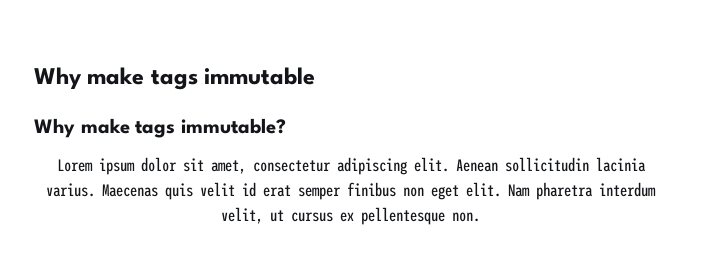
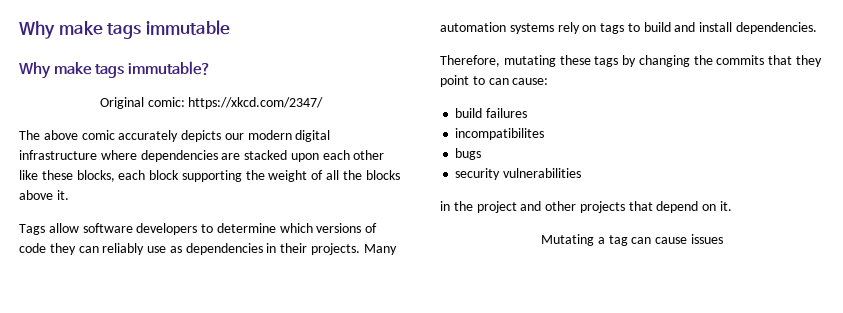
[56,157,646,175] [46,182,656,200] [221,207,480,225] Lorem ipsum dolor sit amet, consectetur adipiscing elit. Aenean sollicitudin lacinia varius. Maecenas quis velit id erat semper finibus non eget elit. Nam pharetra interdum velit, ut cursus ex pellentesque non. -> [99,97,324,109] [19,130,331,142] [19,150,385,162] [19,170,400,182] [19,190,69,200] [19,223,378,235] [19,243,397,255] [440,22,818,34] [440,55,823,67] [440,75,549,87] [455,108,528,118] [455,128,545,140] [455,148,482,160] [455,168,582,180] [440,201,733,213] [541,234,723,246] Original comic: https://xkcd.com/2347/ // The above comic accurately depicts our modern digital infrastructure where dependencies are stacked upon each other like these blocks, each block supporting the weight of all the blocks above it. // Tags allow software developers to determine which versions of code they can reliably use as dependencies in their projects. Many automation systems rely on tags to build and install dependencies. // Therefore, mutating these tags by changing the commits that they point to can cause: // build failures // incompatibilites // bugs // security vulnerabilities // in the project and other projects that depend on it. // Mutating a tag can cause issues

